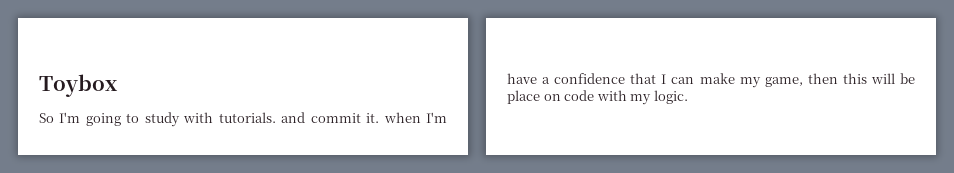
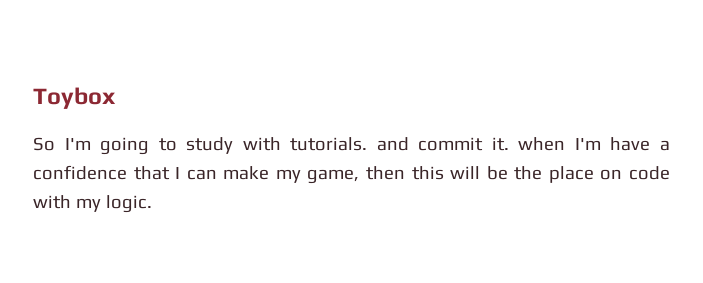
(915, 78) none -> [514,166,543,180] the

